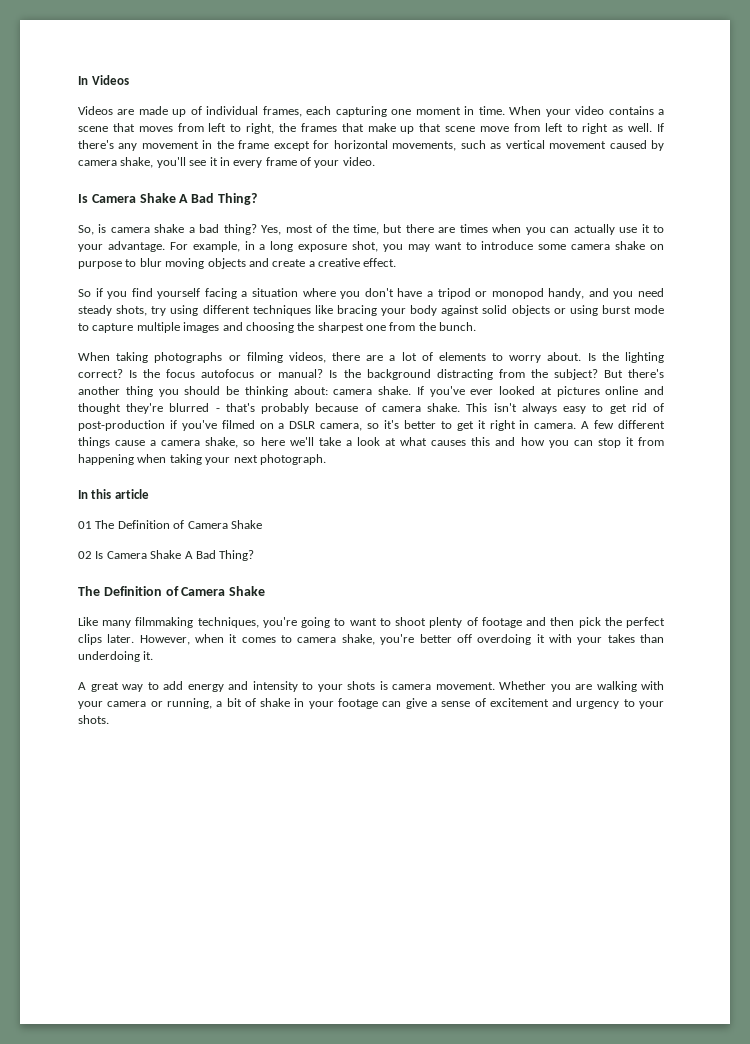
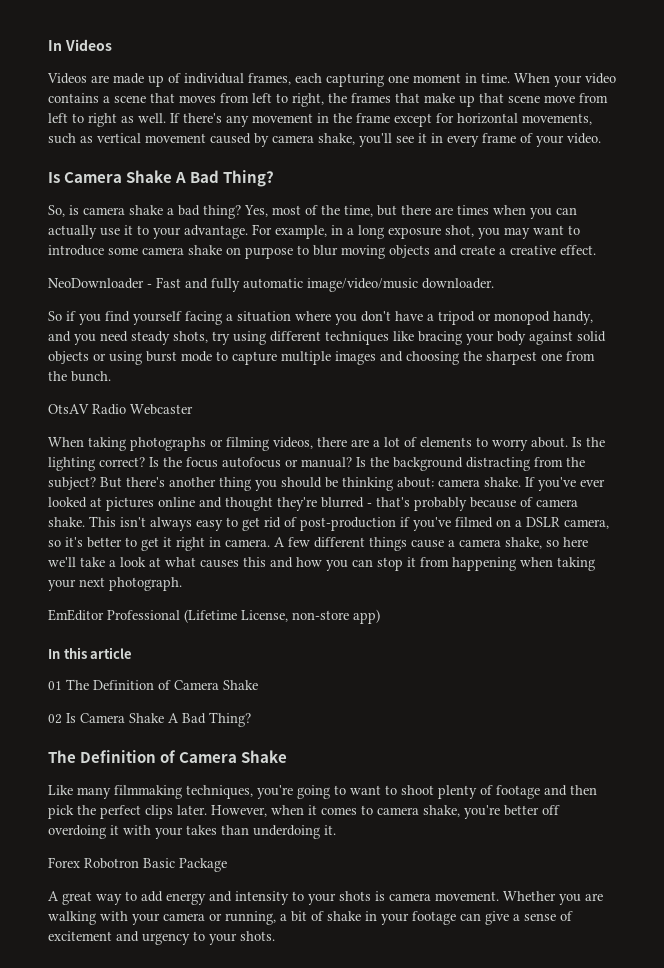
(397, 262) none -> [48,277,494,292] // NeoDownloader - Fast and fully automatic image/video/music downloader.
(477, 326) none -> [48,404,193,415] // OtsAV Radio Webcaster
(326, 459) none -> [48,609,380,624] // EmEditor Professional (Lifetime License, non-store app)
(154, 655) none -> [48,857,227,872] // Forex Robotron Basic Package

